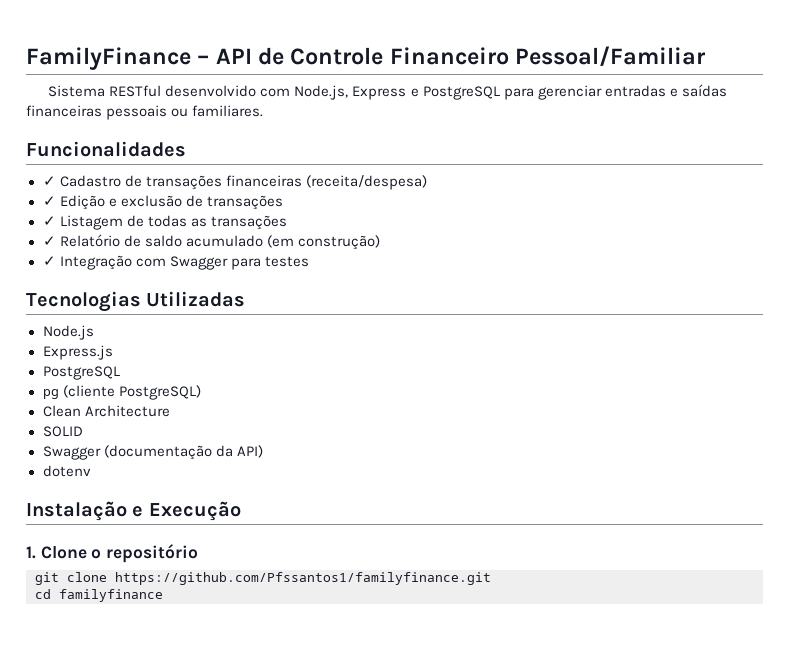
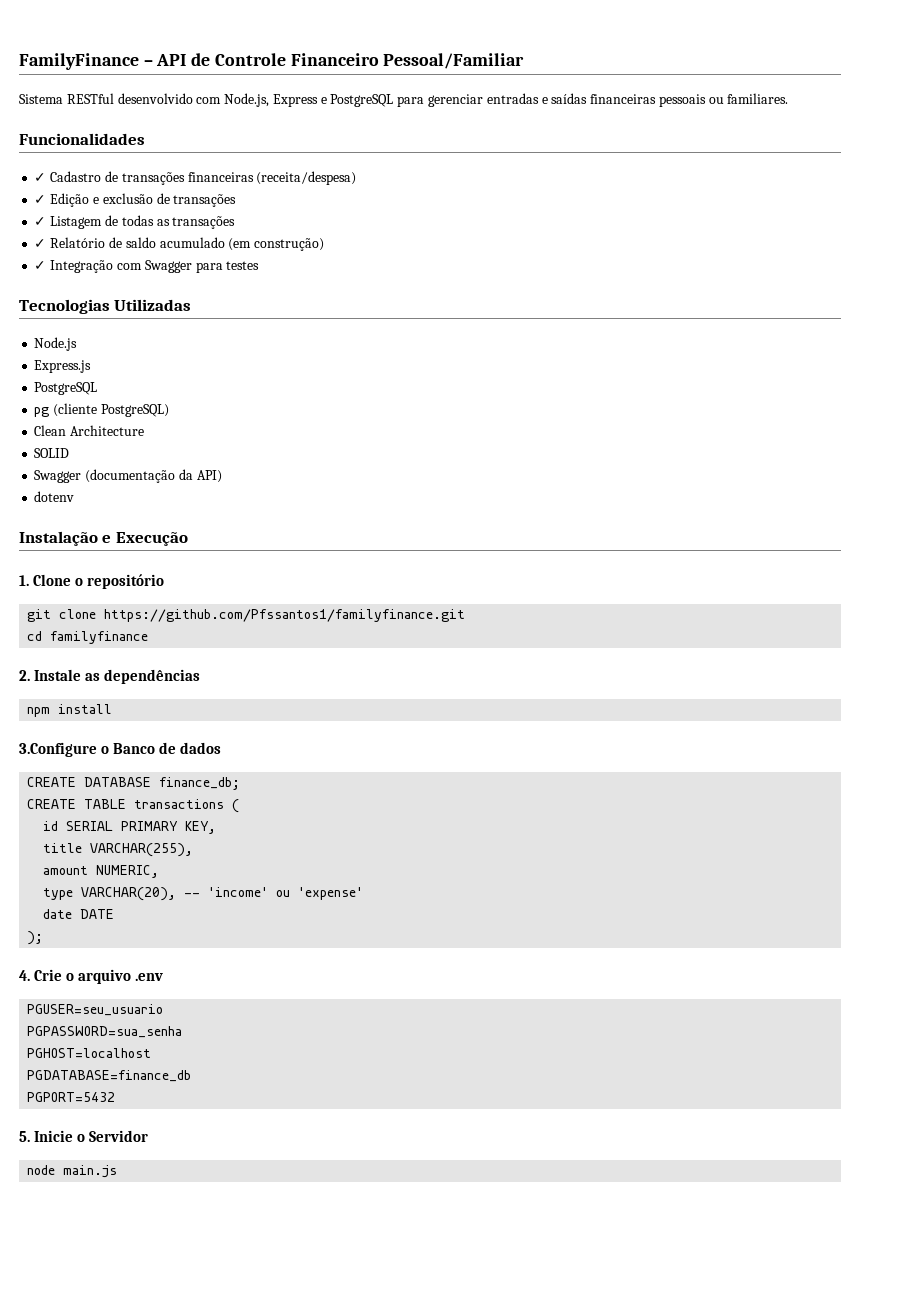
(163, 595) none -> [19,669,201,684] [27,704,113,717] [19,742,222,757] [27,777,241,790] [27,799,240,813] [43,821,217,834] [43,843,194,857] [43,865,160,878] [43,887,364,901] [43,909,115,919] [27,931,44,945] [19,969,164,984] [27,1004,164,1016] [27,1026,183,1038] [27,1048,152,1058] [27,1070,192,1082] [27,1092,116,1102] [19,1130,149,1142] [27,1165,118,1178] // 2. Instale as dependências // npm install // 3.Configure o Banco de dados // CREATE DATABASE finance_db; // CREATE TABLE transactions ( // id SERIAL PRIMARY KEY, // title VARCHAR(255), // amount NUMERIC, // type VARCHAR(20), -- 'income' ou 'expense' // date DATE // ); // 4. Crie o arquivo .env // PGUSER=seu_usuario // PGPASSWORD=sua_senha // PGHOST=localhost // PGDATABASE=finance_db // PGPORT=5432 // 5. Inicie o Servidor // node main.js

